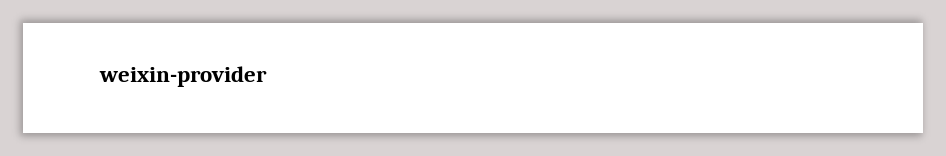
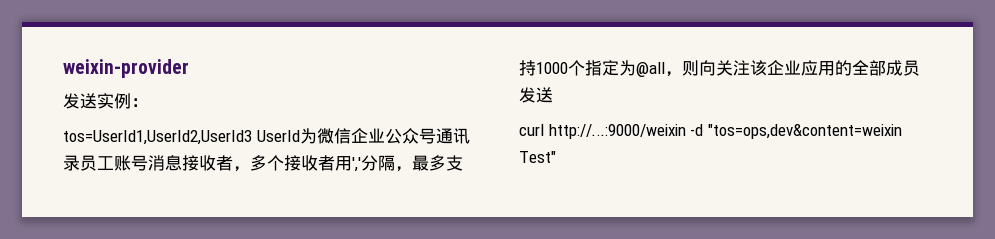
(267, 76) none -> [63,93,148,109] [63,128,470,145] [63,155,463,172] [519,60,920,77] [519,87,553,103] [519,124,902,139] [519,151,556,163] // 发送实例： // tos=UserId1,UserId2,UserId3 UserId为微信企业公众号通讯录员工账号消息接收者，多个接收者用','分隔，最多支持1000个指定为@all，则向关注该企业应用的全部成员发送 // curl http://...:9000/weixin -d "tos=ops,dev&content=weixin Test"

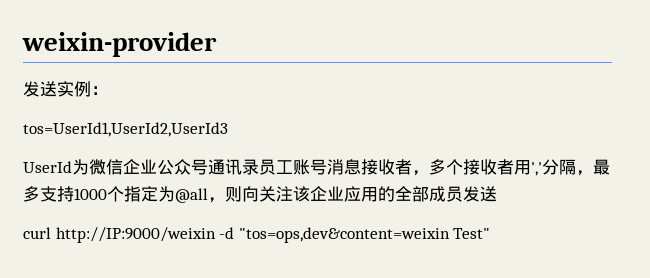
(252, 137) none -> (228, 129) //
[548,124,686,139] http://...:9000/weixin -> [55,227,216,243] http://IP:9000/weixin

